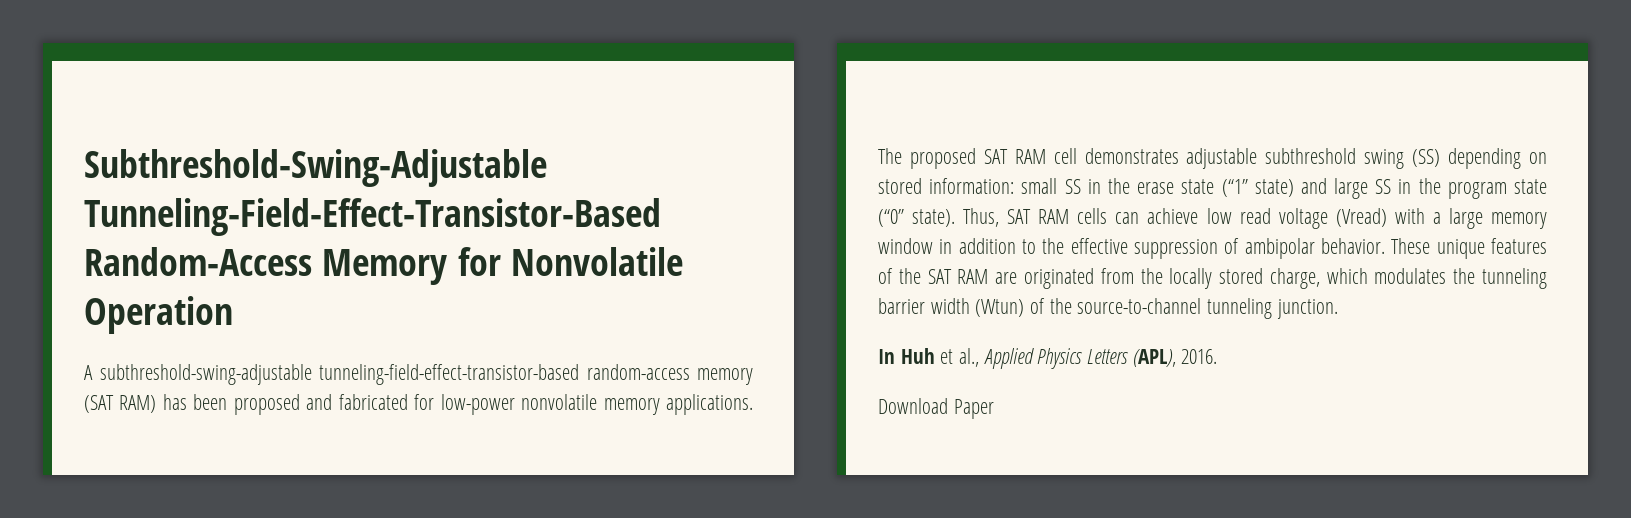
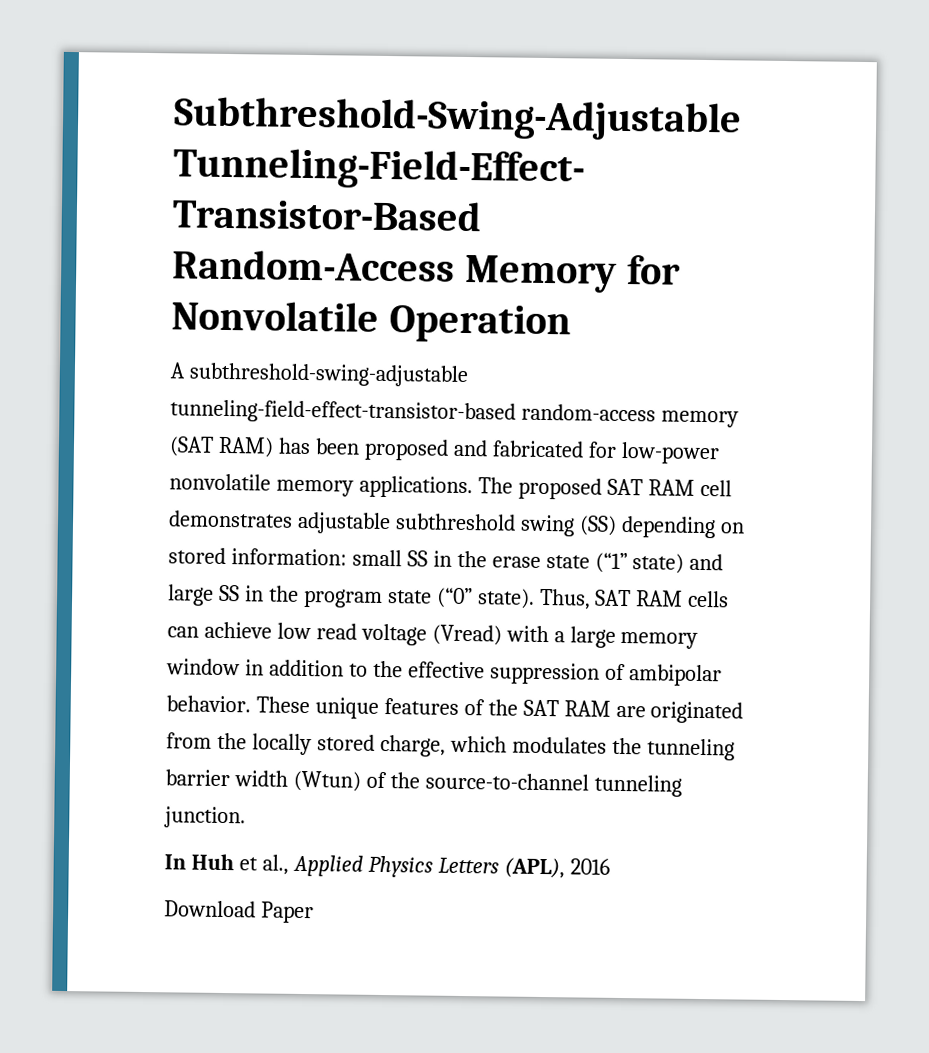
[1181,349,1218,364] 2016. -> [569,858,610,875] 2016

